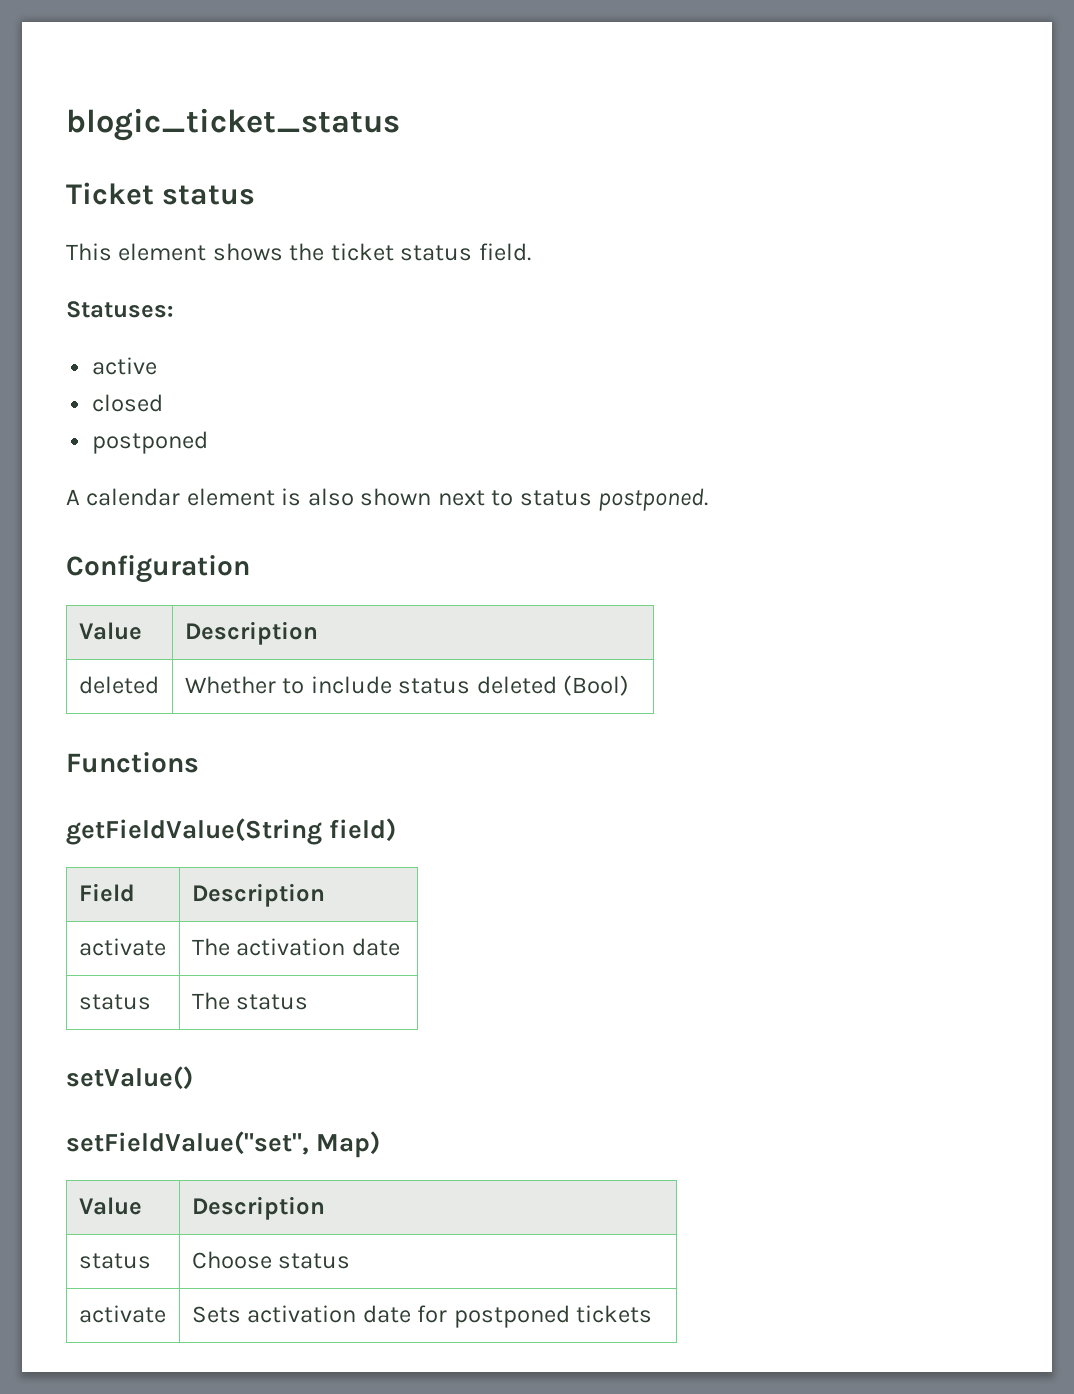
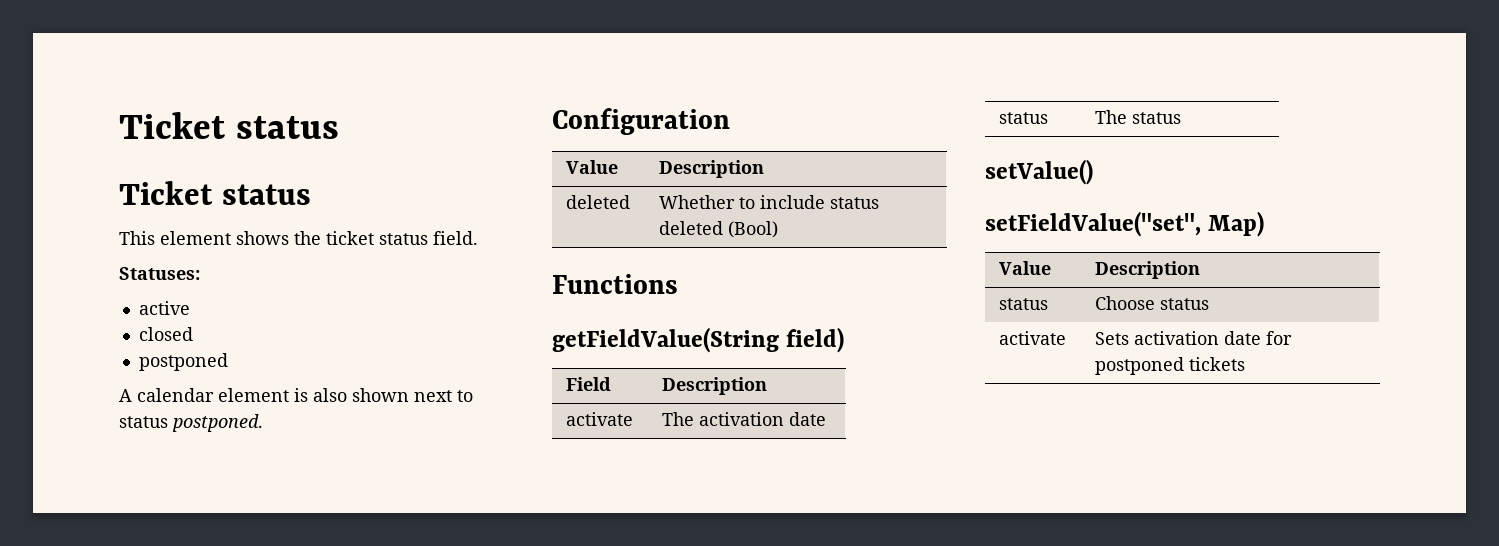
[66,108,400,141] blogic_ticket_status -> [119,112,340,139] Ticket status

